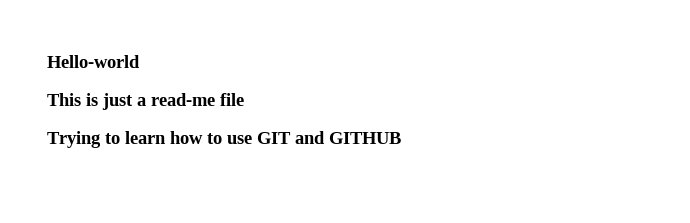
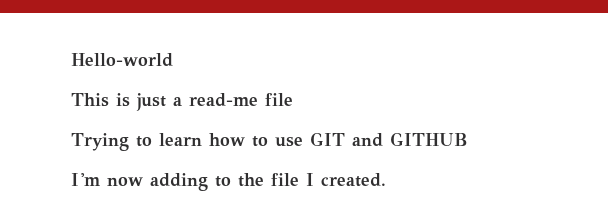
(401, 138) none -> [71,173,386,191] // I'm now adding to the file I created.

